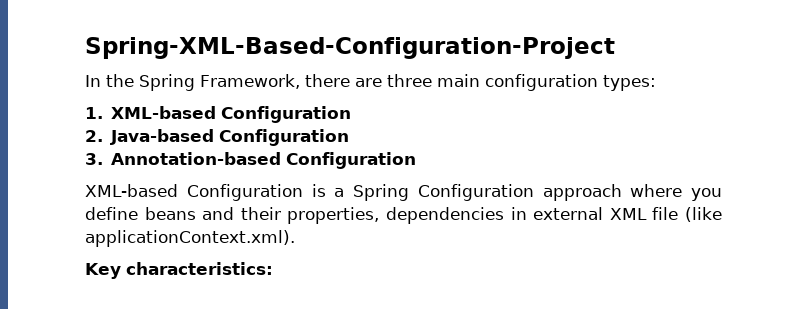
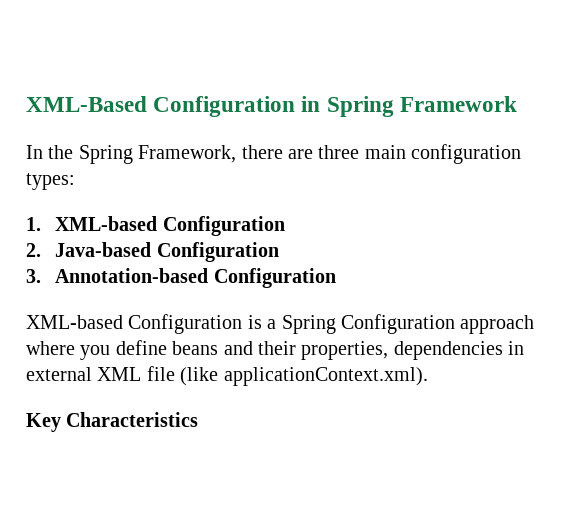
[85,37,615,59] Spring-XML-Based-Configuration-Project -> [26,96,517,117] XML-Based Configuration in Spring Framework
[126,262,273,275] characteristics: -> [66,412,199,427] Characteristics

